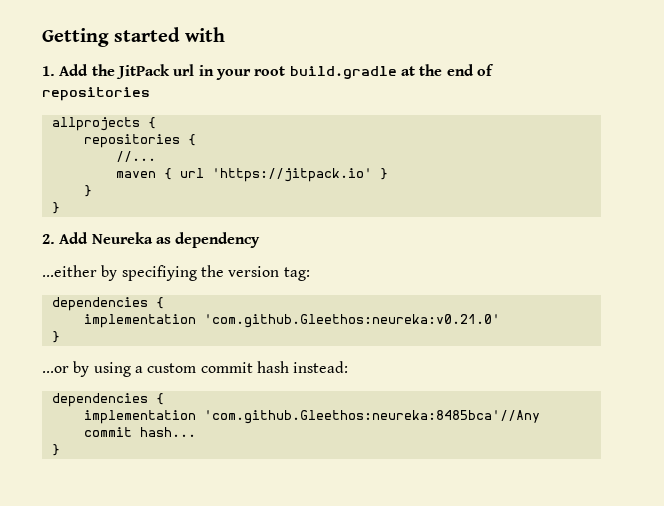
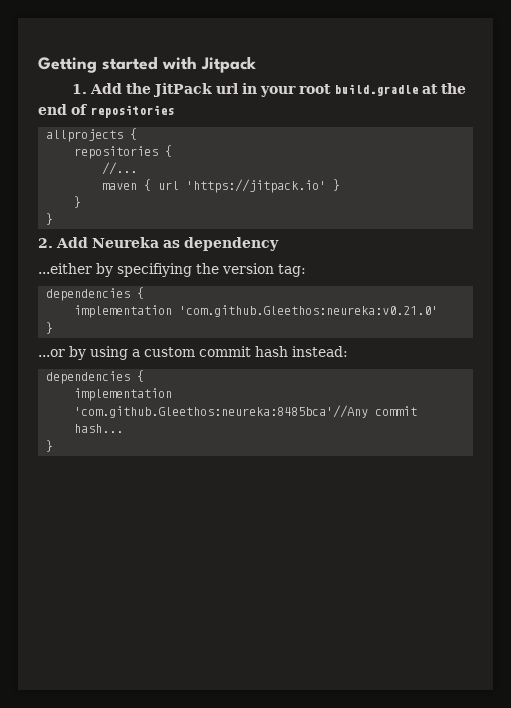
(225, 34) none -> [201,56,256,73] Jitpack

